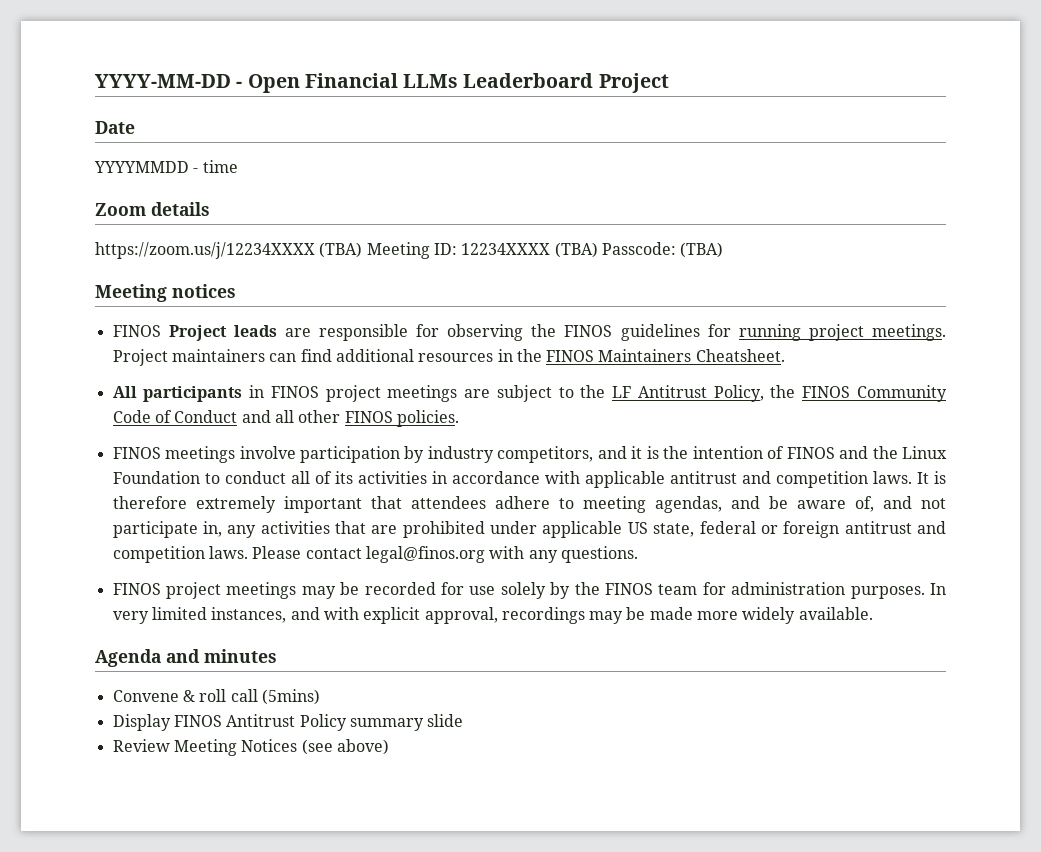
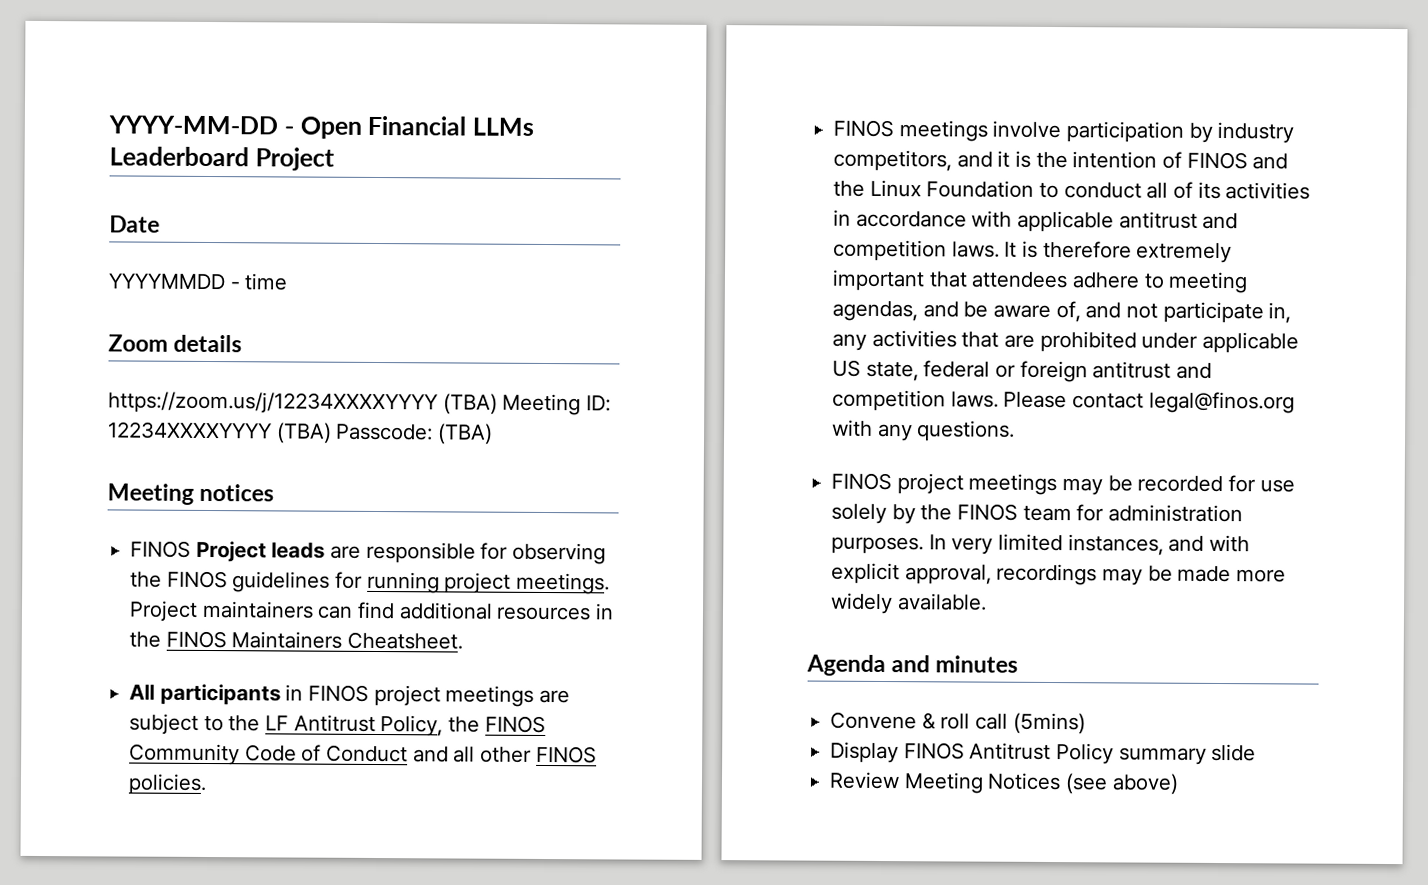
[95,242,315,259] https://zoom.us/j/12234XXXX -> [108,391,438,415] https://zoom.us/j/12234XXXXYYYY
[461,243,551,255] 12234XXXX -> [108,421,272,440] 12234XXXXYYYY

